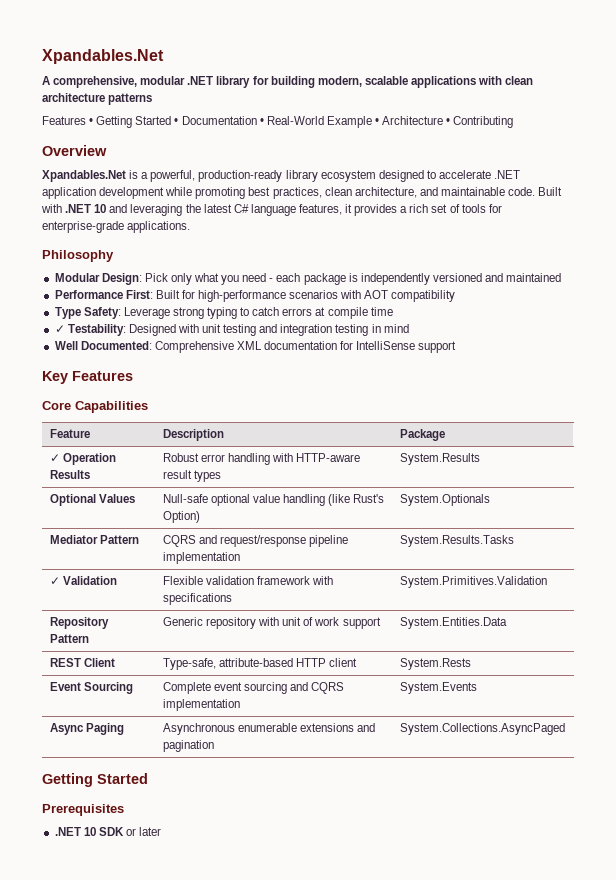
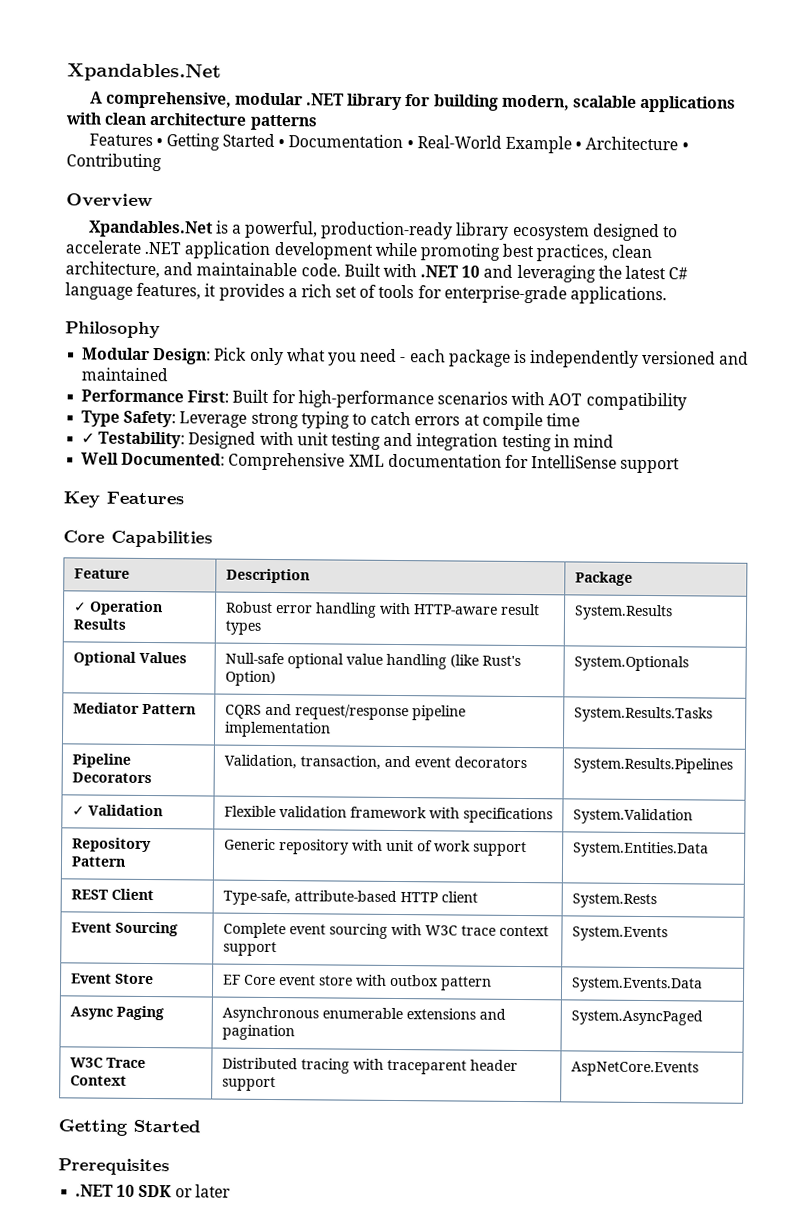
(514, 541) none -> [71,753,131,768] [71,772,152,784] [223,754,527,770] [572,757,733,774] // Pipeline Decorators | Validation, transaction, and event decorators | System.Results.Pipelines
[399,576,547,588] System.Primitives.Validation -> [572,808,693,825] System.Validation
[290,682,345,694] [162,699,240,711] [399,682,477,694] and CQRS implementation | System.Events -> [390,923,549,937] [222,941,277,957] [571,926,668,942] [70,973,154,985] [222,974,492,991] [570,977,703,993] with W3C trace context support | System.Events // Event Store | EF Core event store with outbox pattern | System.Events.Data
[399,723,565,735] System.Collections.AsyncPaged -> [570,1009,703,1026] [69,1057,146,1068] [69,1075,127,1086] [221,1057,518,1075] [221,1076,276,1092] [570,1061,699,1077] System.AsyncPaged // W3C Trace Context | Distributed tracing with traceparent header support | AspNetCore.Events

